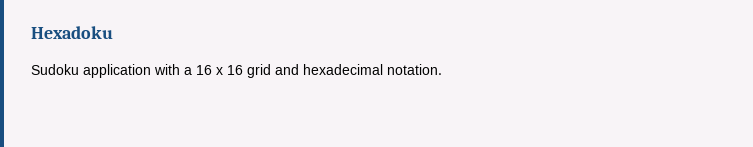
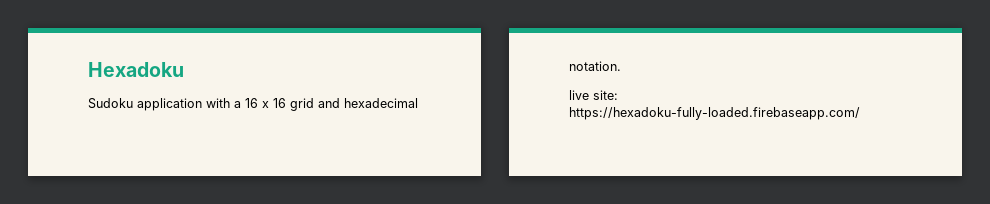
(442, 69) none -> [569,90,618,100] [569,107,860,120] // live site: https://hexadoku-fully-loaded.firebaseapp.com/

